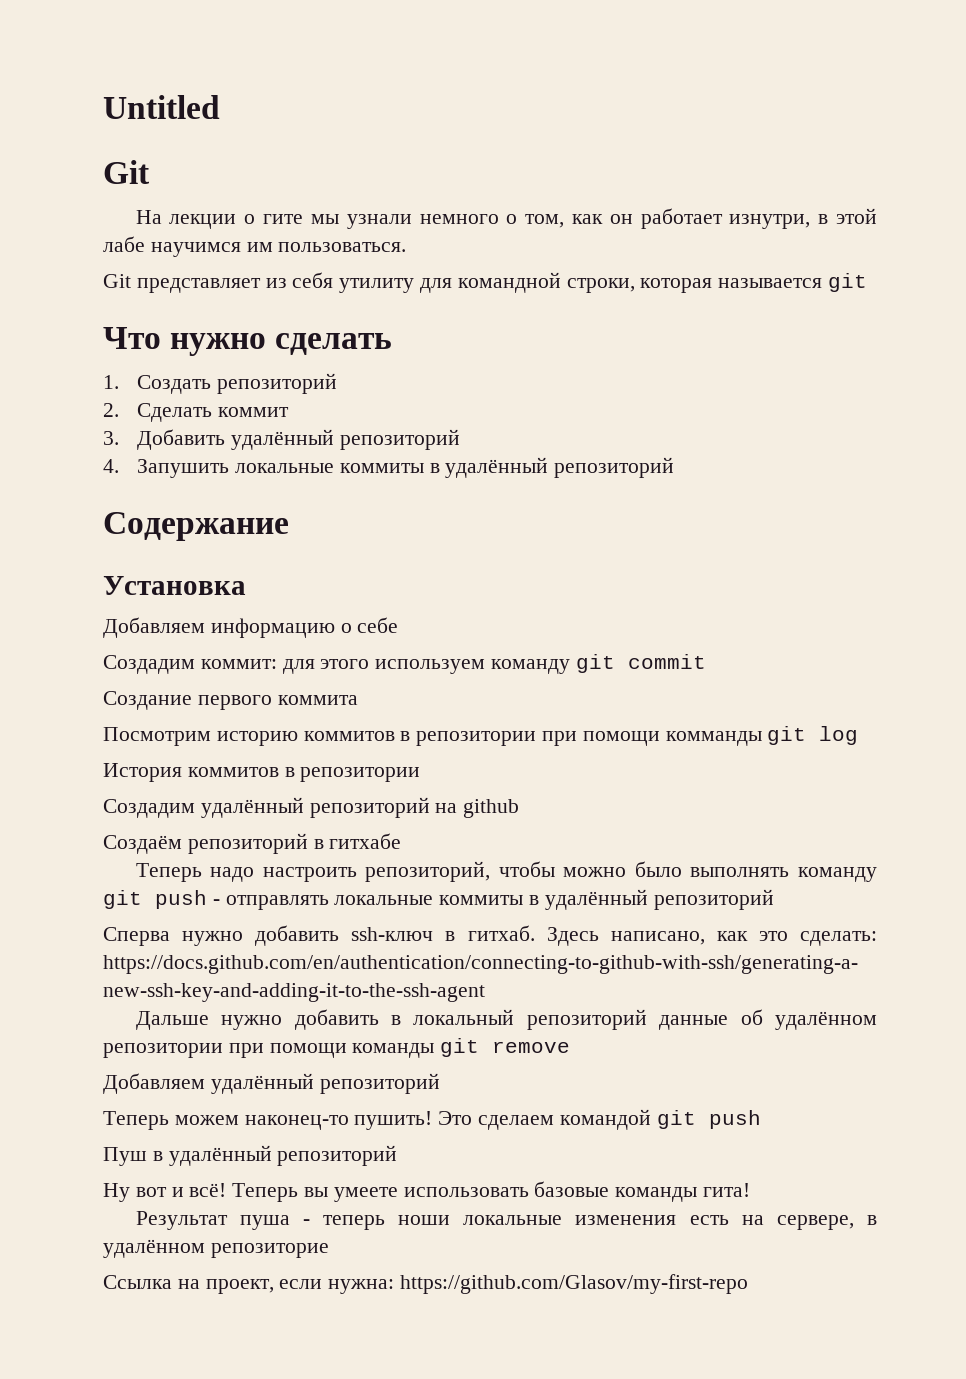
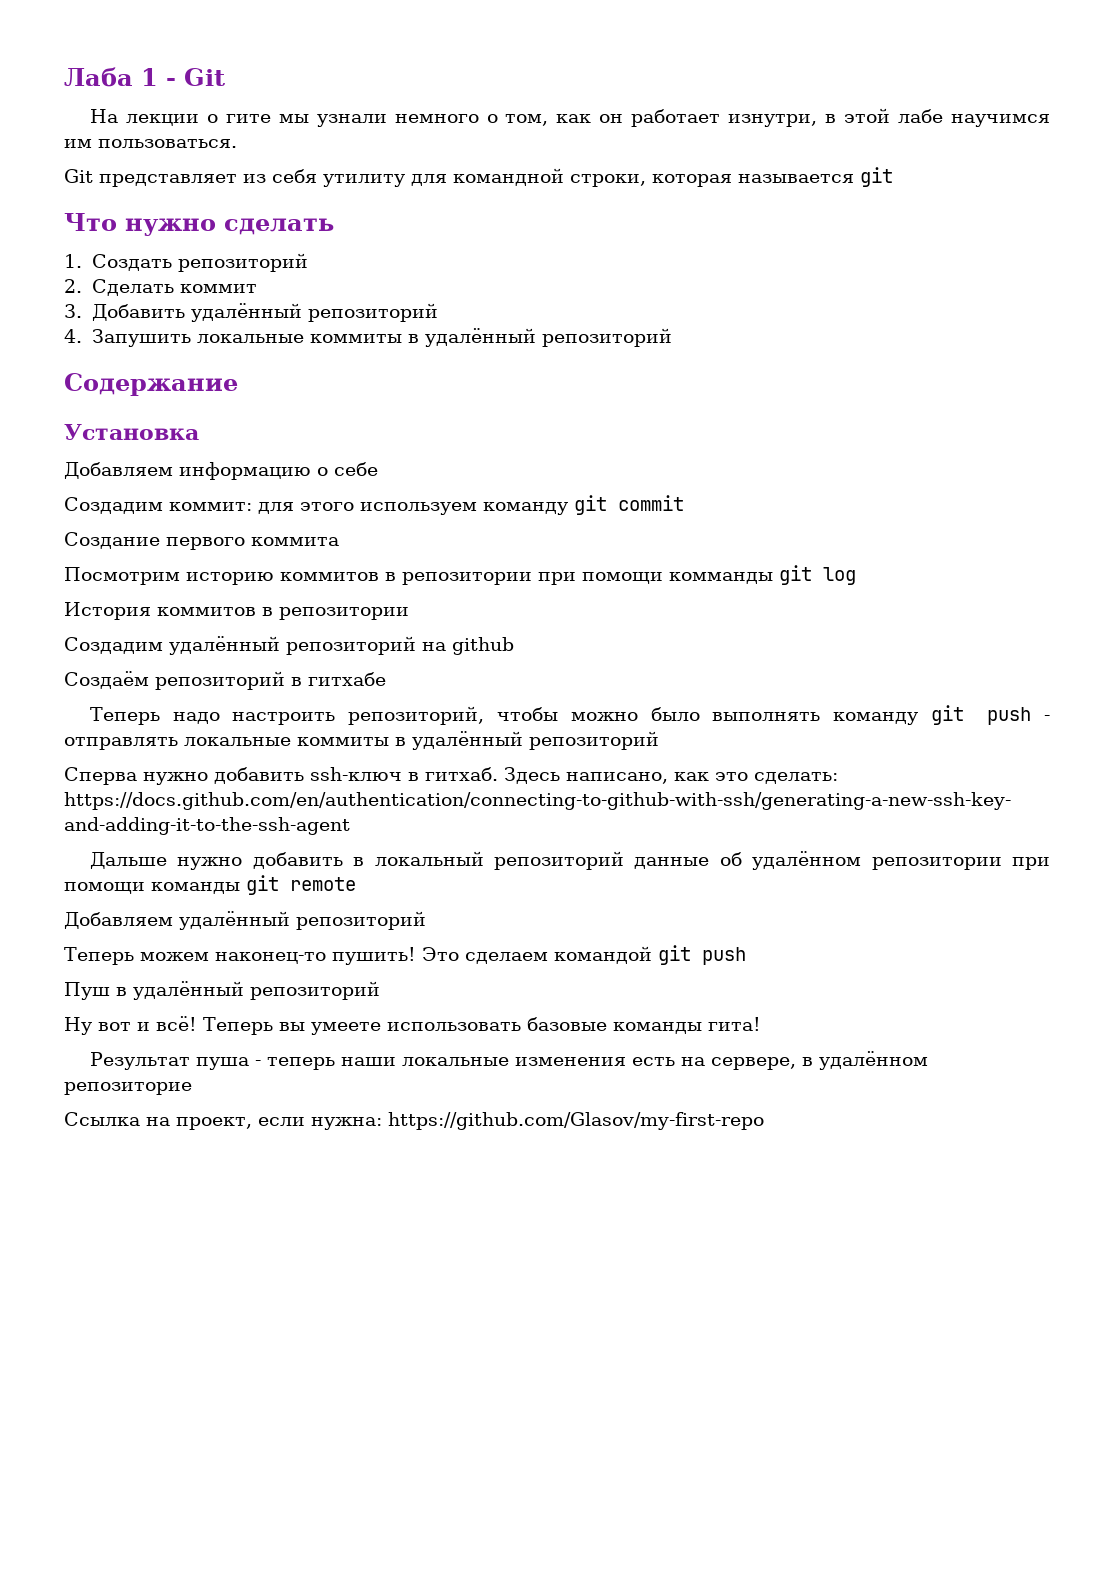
[103,95,220,119] Untitled // -> [64,67,176,87] Лаба 1 -
[492,1041,571,1053] remove -> [290,877,356,891] remote
[398,1215,451,1225] ноши -> [340,1057,396,1066] наши

